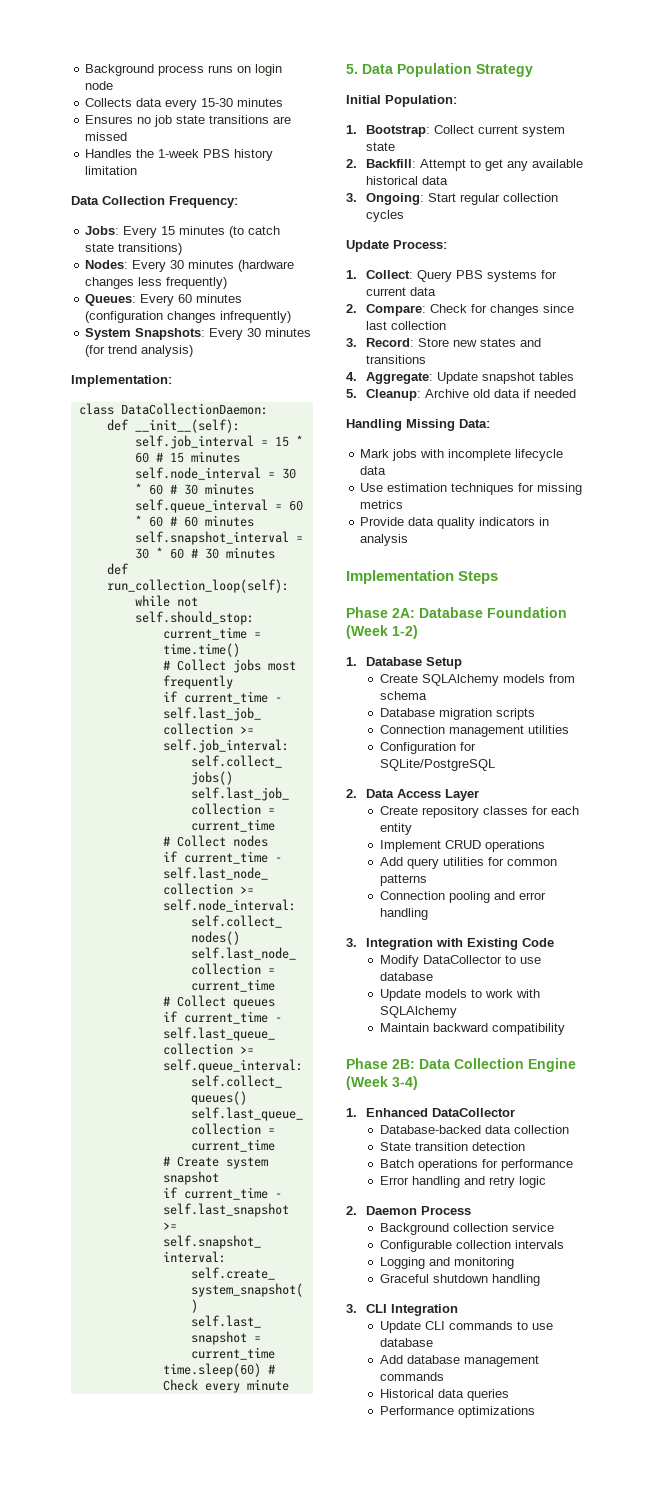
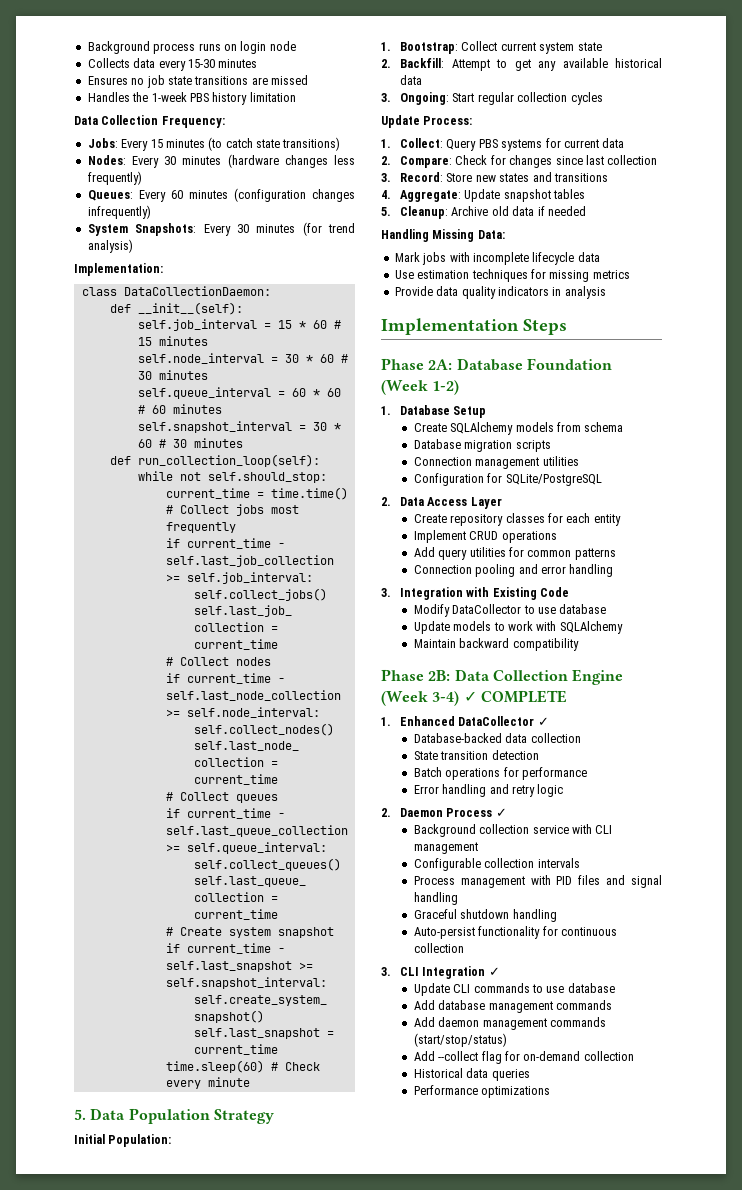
(418, 1083) none -> [463,690,567,703] ✓ COMPLETE
(515, 1112) none -> [537,717,549,726] ✓
(471, 1210) none -> [495,808,507,817] ✓
(555, 1227) none -> [571,824,613,834] [413,842,478,854] with CLI management
[380,1257,515,1269] [380,1274,541,1286] Logging and monitoring // Graceful shutdown handling -> [413,875,662,888] [413,892,458,905] [413,909,557,922] [413,926,617,939] [413,943,464,953] Process management with PID files and signal handling // Graceful shutdown handling // Auto-persist functionality for continuous collection
(458, 1310) none -> [488,967,500,976] ✓
(445, 1376) none -> [413,1017,606,1030] [413,1033,507,1047] [413,1051,634,1064] // Add daemon management commands (start/stop/status) // Add --collect flag for on-demand collection

